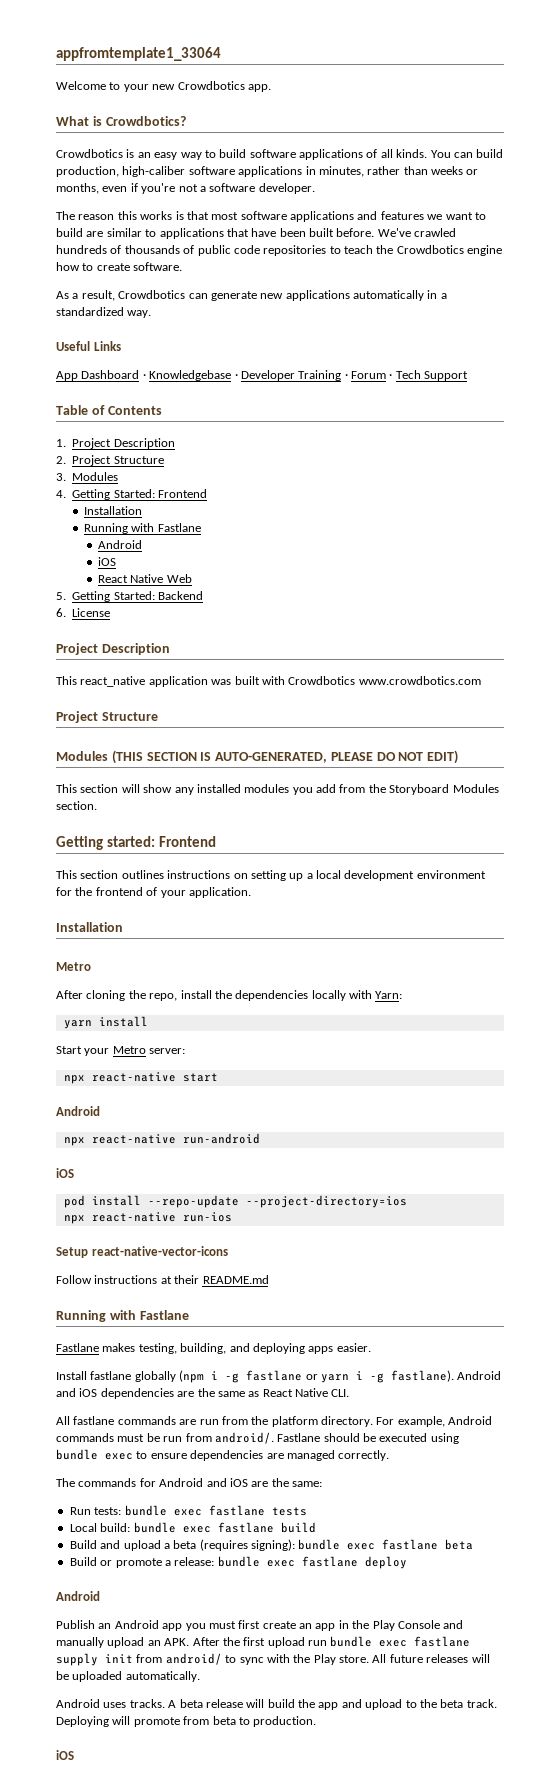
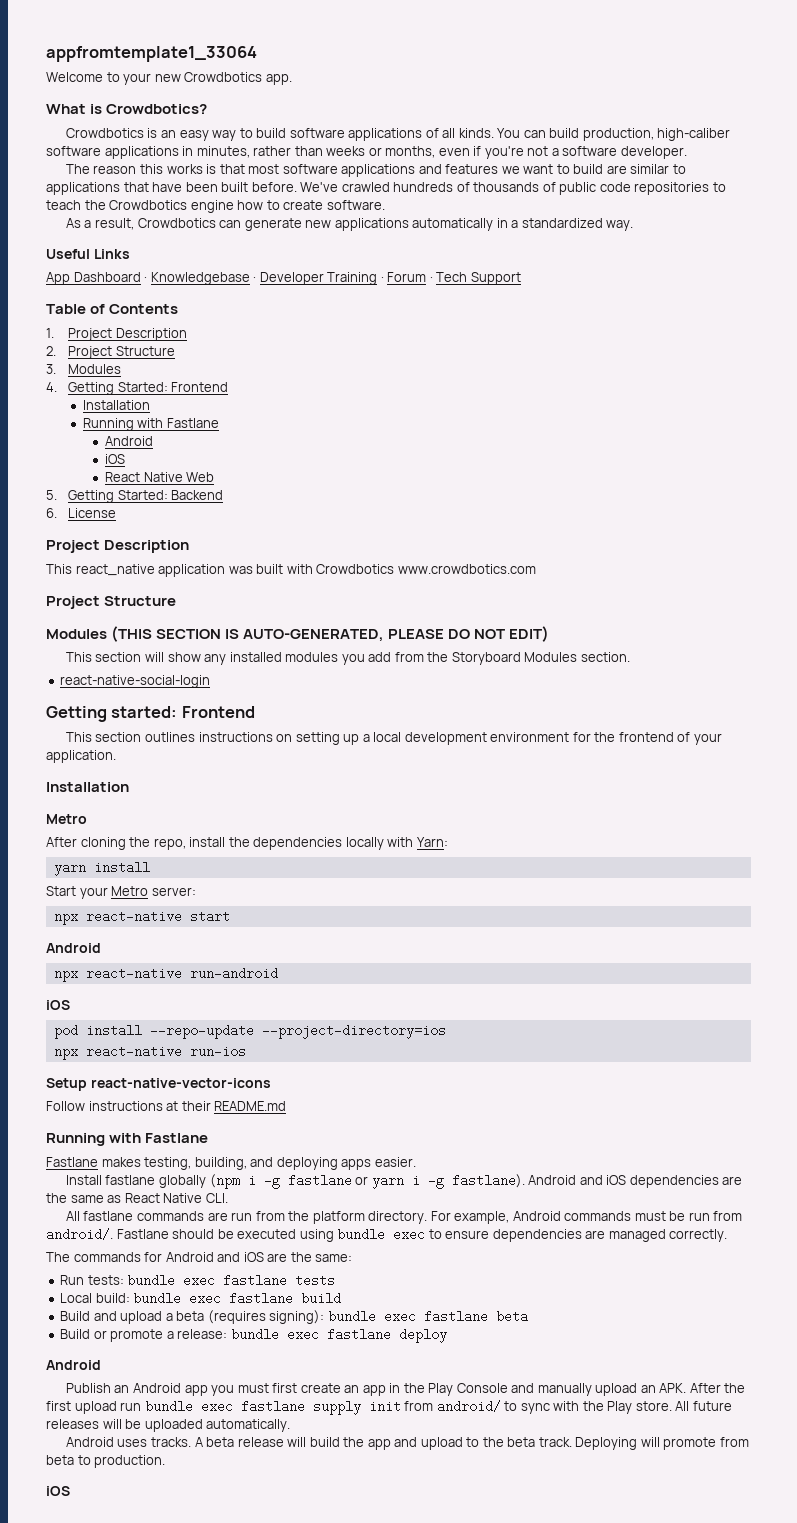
(97, 805) none -> [60,675,211,688] // react-native-social-login

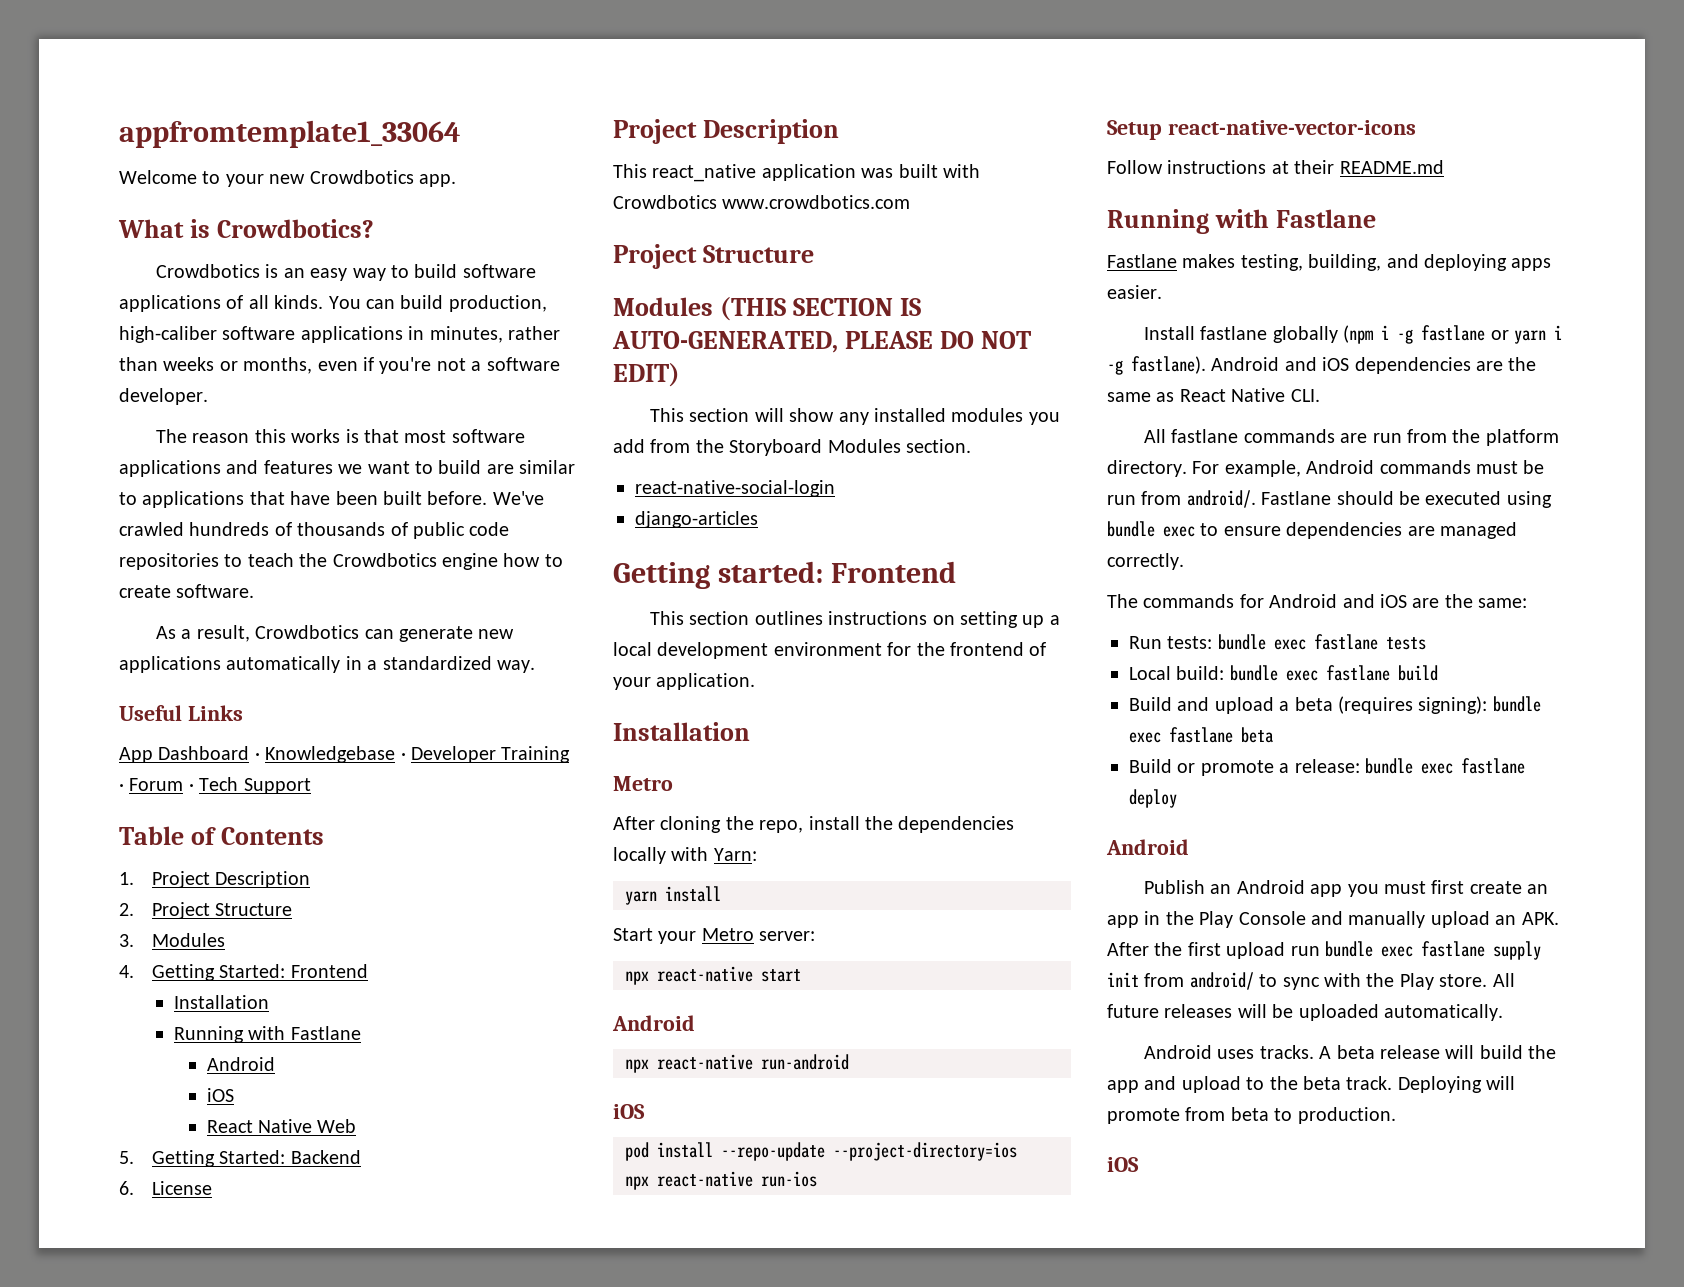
(211, 681) none -> [635,511,758,528] // django-articles

